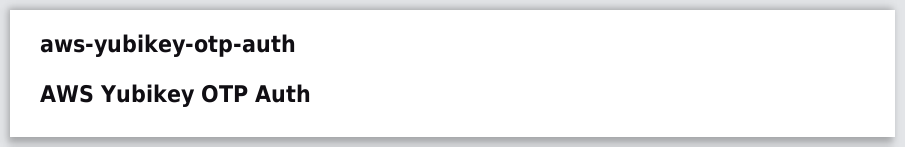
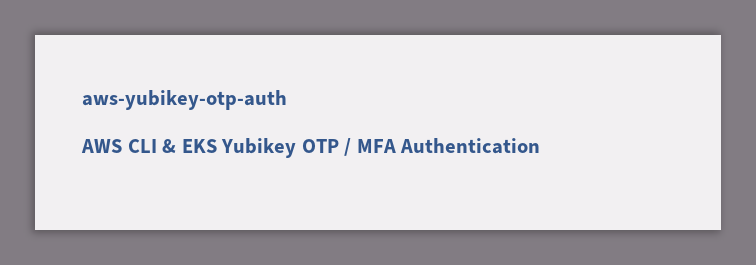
[99,84,311,107] Yubikey OTP Auth -> [127,138,541,158] CLI & EKS Yubikey OTP / MFA Authentication

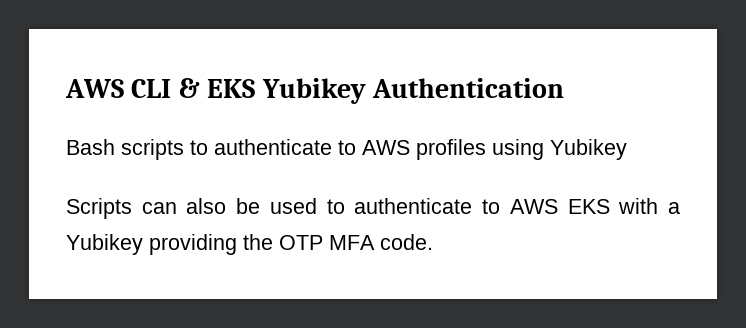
[82,90,287,110] aws-yubikey-otp-auth // -> (65, 88) none
[301,138,541,156] OTP / MFA Authentication -> [372,78,565,98] [66,139,627,160] [66,198,681,219] [66,234,433,255] Authentication // Bash scripts to authenticate to AWS profiles using Yubikey // Scripts can also be used to authenticate to AWS EKS with a Yubikey providing the OTP MFA code.

